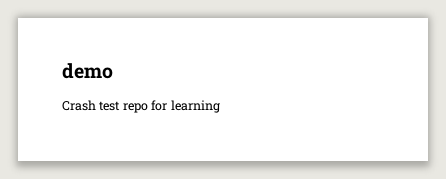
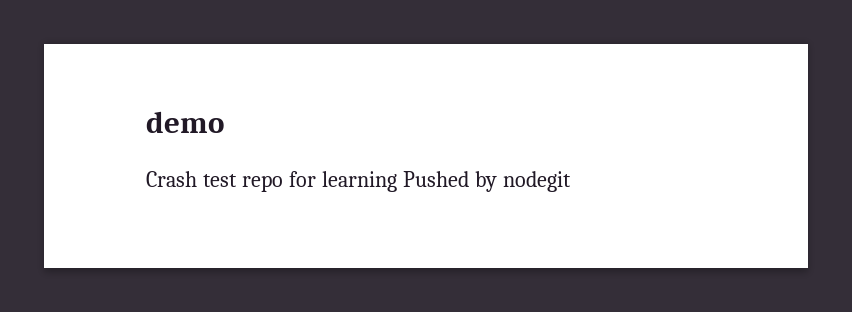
(220, 106) none -> [402,171,571,192] Pushed by nodegit

